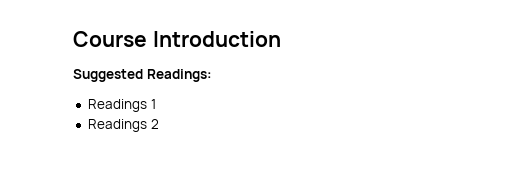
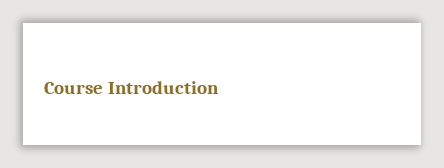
[73,69,212,82] [87,99,156,112] [87,119,159,132] // Suggested Readings: // Readings 1 // Readings 2 -> (219, 87) none

